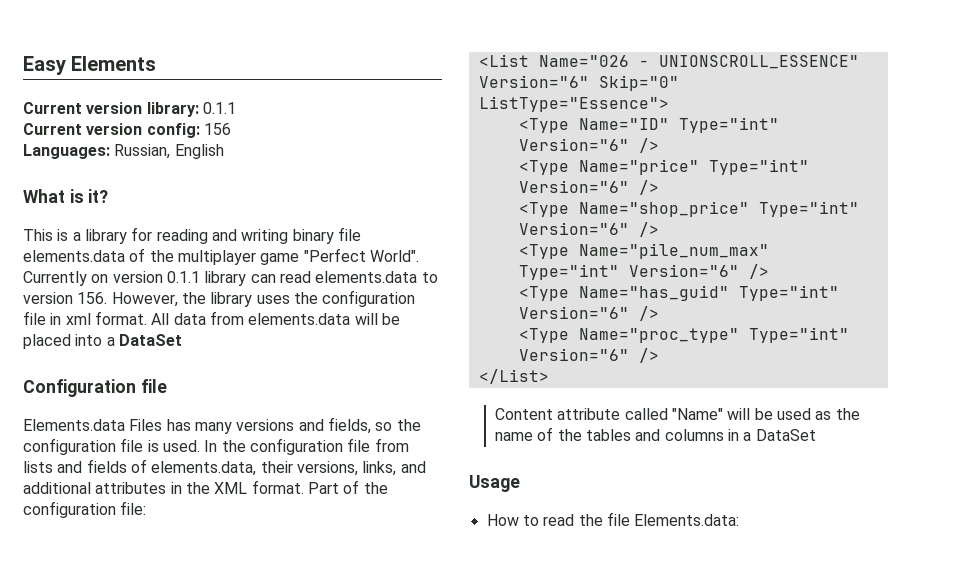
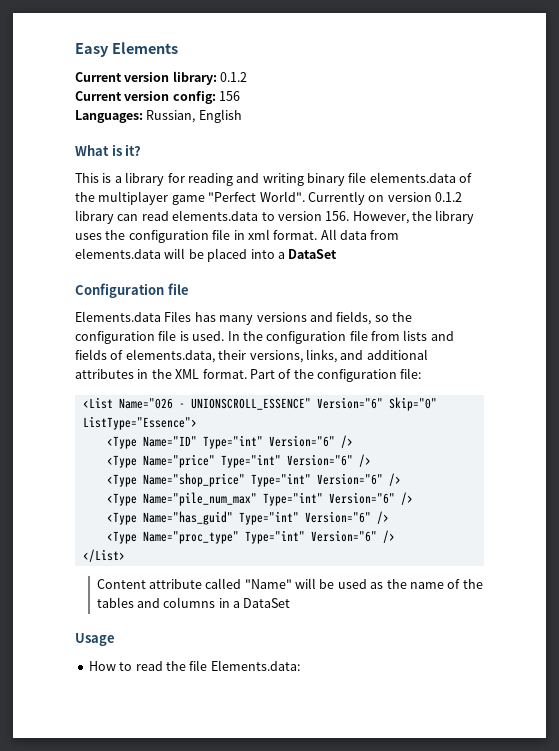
[202,102,236,114] 0.1.1 -> [220,72,248,82] 0.1.2
[166,271,200,283] 0.1.1 -> [435,192,462,202] 0.1.2

